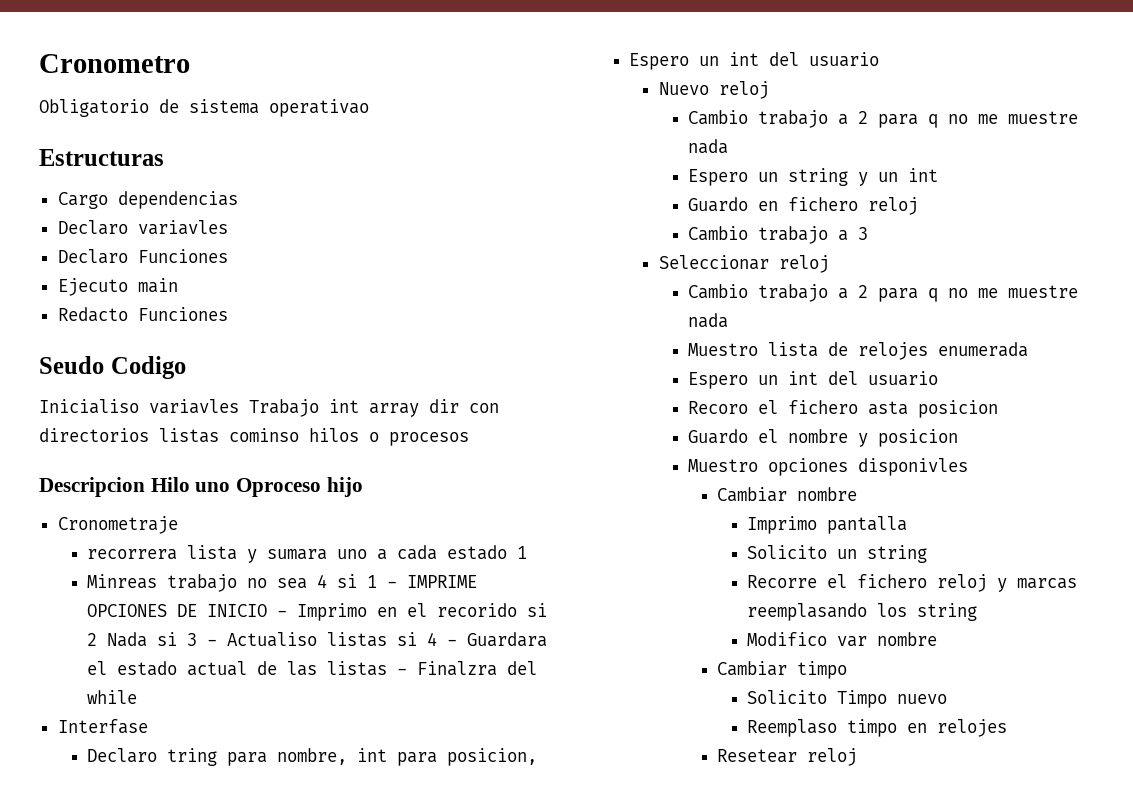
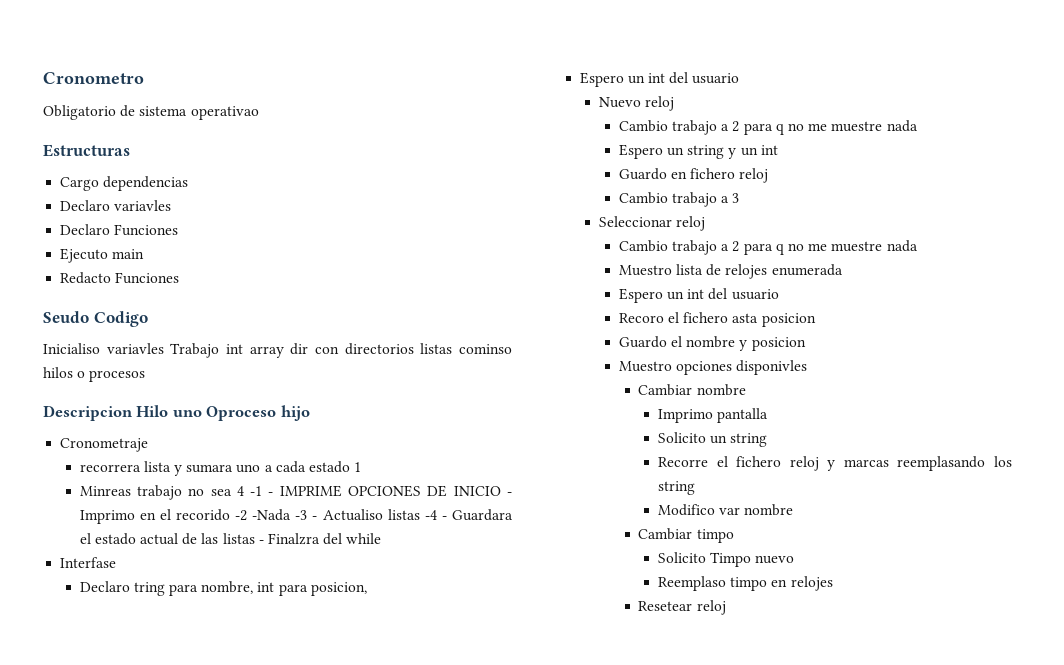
[337,574,378,588] si 1 -> [250,486,263,496] -1
[527,603,548,617] [87,632,198,647] si 2 Nada si 3 -> [235,509,308,521] -2 -Nada -3
[397,632,438,646] si 4 -> [424,510,437,520] -4

